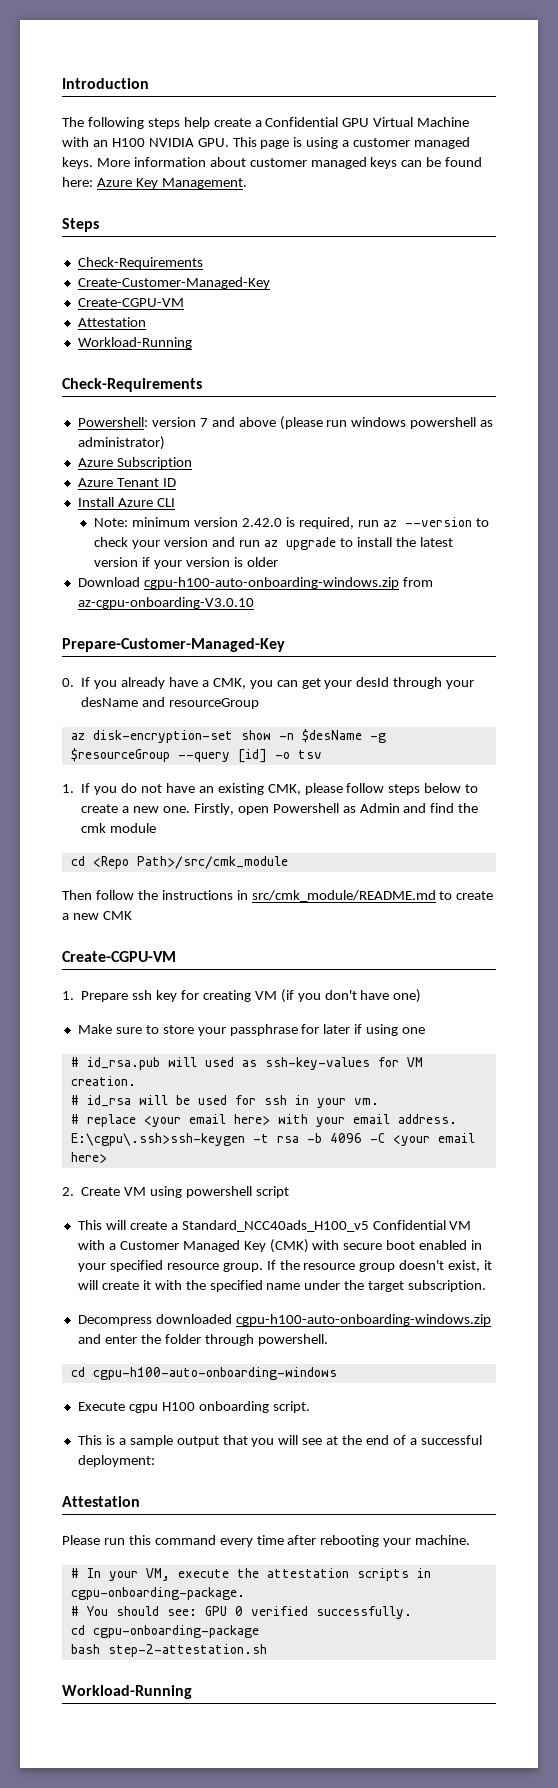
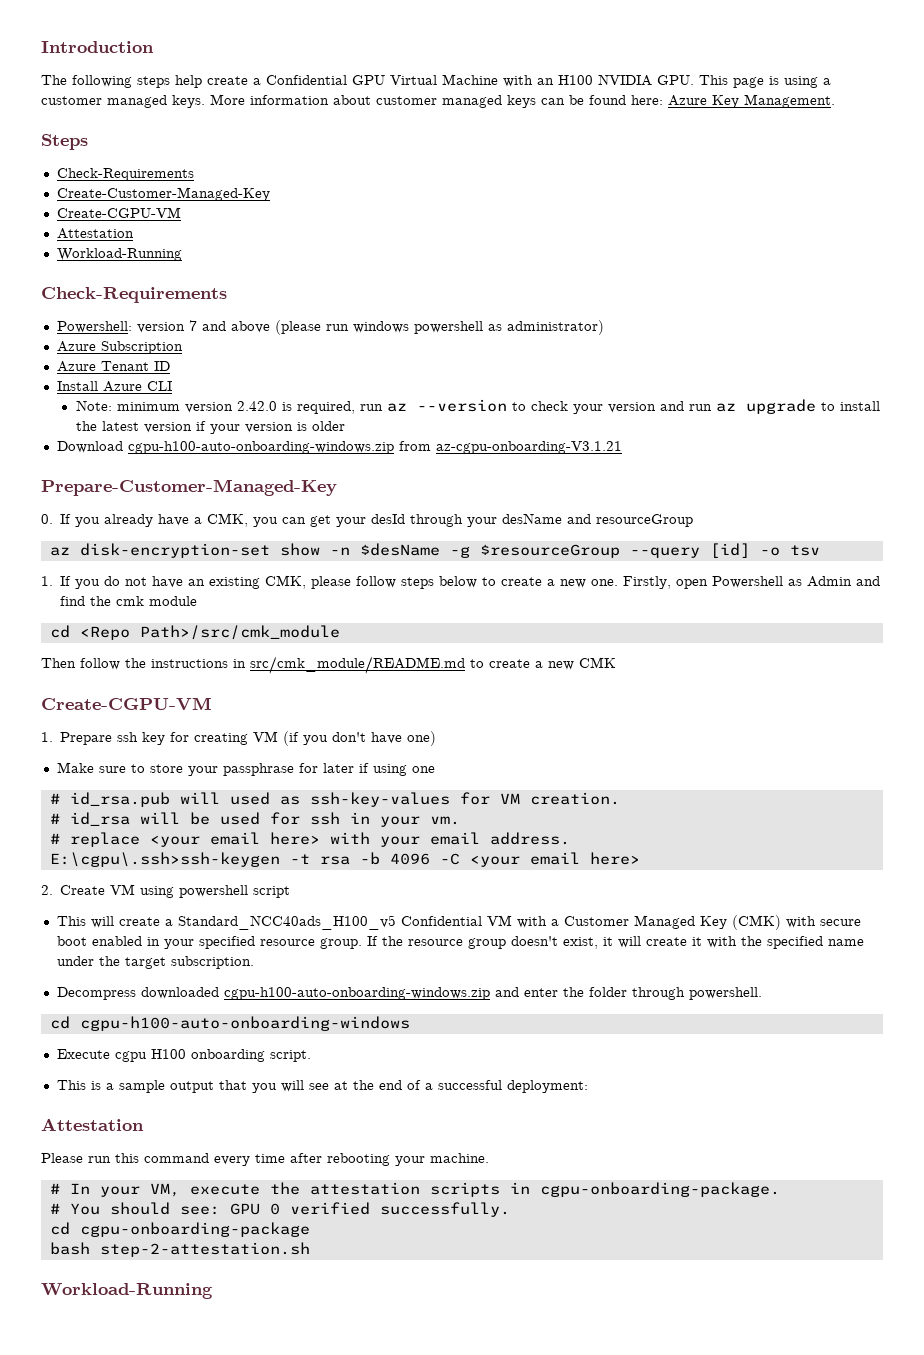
[77,597,254,609] az-cgpu-onboarding-V3.0.10 -> [435,441,622,454] az-cgpu-onboarding-V3.1.21

